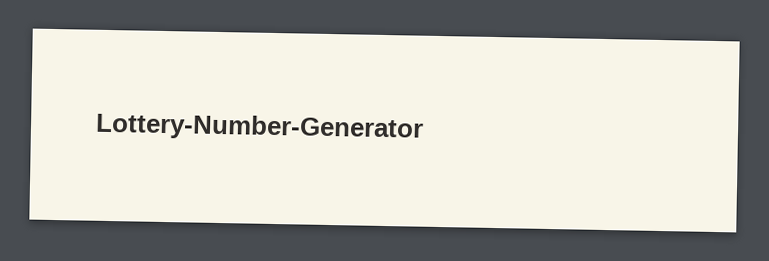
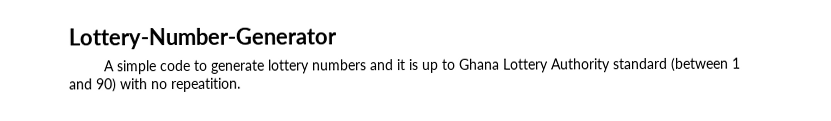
(424, 127) none -> [103,57,742,75] [69,77,241,93] // A simple code to generate lottery numbers and it is up to Ghana Lottery Authority standard (between 1 and 90) with no repeatition.

